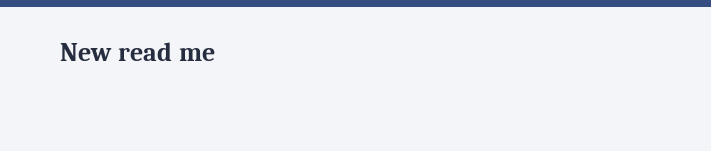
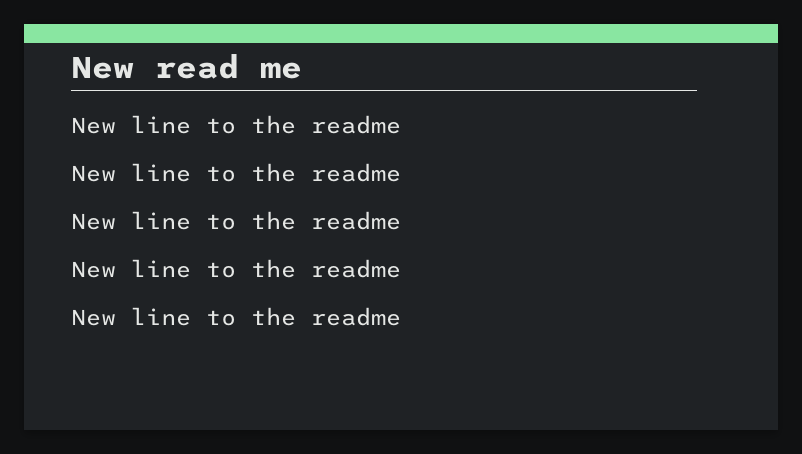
(216, 54) none -> [71,115,401,134] [71,163,401,182] [71,211,401,230] [71,259,401,278] [71,307,401,326] // New line to the readme // New line to the readme // New line to the readme // New line to the readme // New line to the readme

